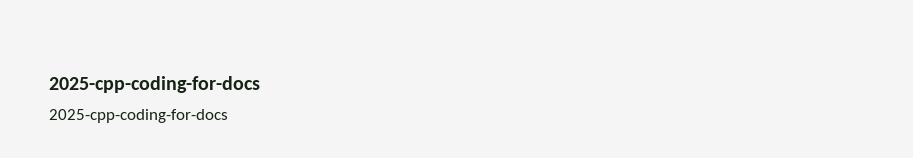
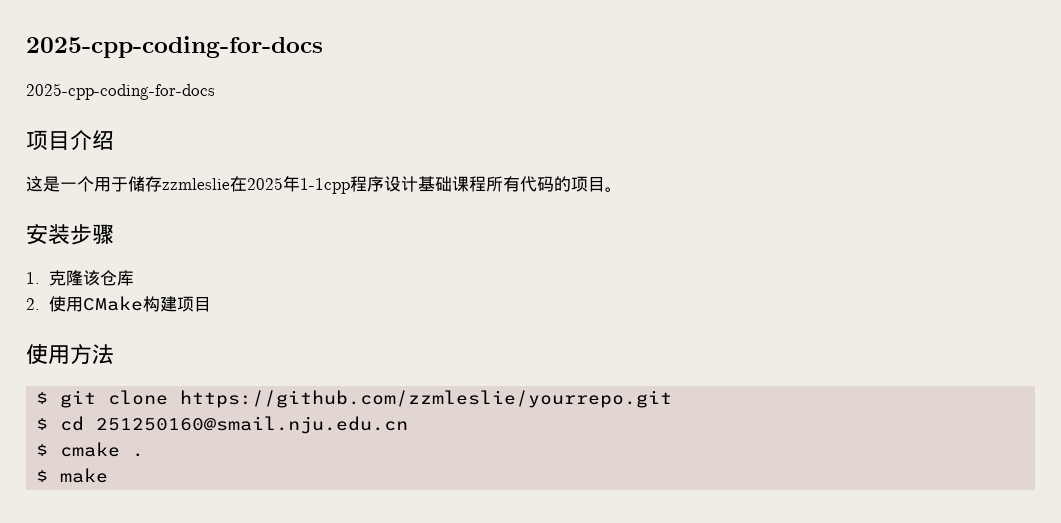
(228, 116) none -> [26,130,114,151] [26,175,622,194] [26,224,114,245] [26,270,134,286] [26,296,211,312] [26,344,114,364] [36,390,673,408] [36,416,409,434] [36,442,145,457] [36,468,109,483] // 项目介绍 // 这是一个用于储存zzmleslie在2025年1-1cpp程序设计基础课程所有代码的项目。 // 安装步骤 // 1.克隆该仓库 // 2.使用CMake构建项目 // 使用方法 // $ git clone https://github.com/zzmleslie/yourrepo.git // $ cd 251250160@smail.nju.edu.cn // $ cmake . // $ make

